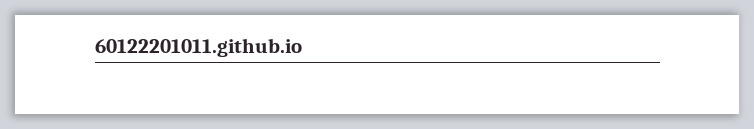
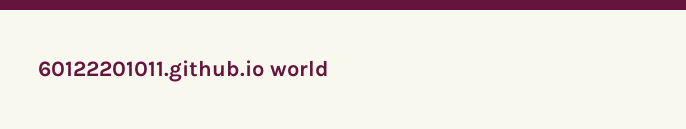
(302, 47) none -> [270,60,329,77] world

